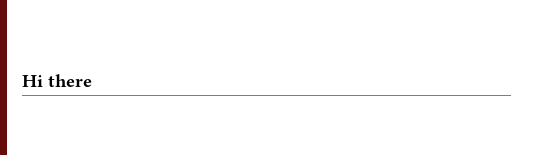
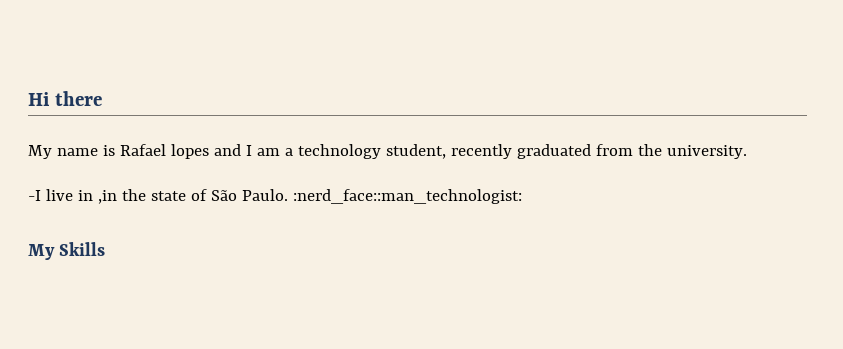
(92, 80) none -> [28,144,747,159] [28,189,522,204] [28,242,106,260] // My name is Rafael lopes and I am a technology student, recently graduated from the university. // -I live in ,in the state of São Paulo. :nerd_face::man_technologist: // My Skills

